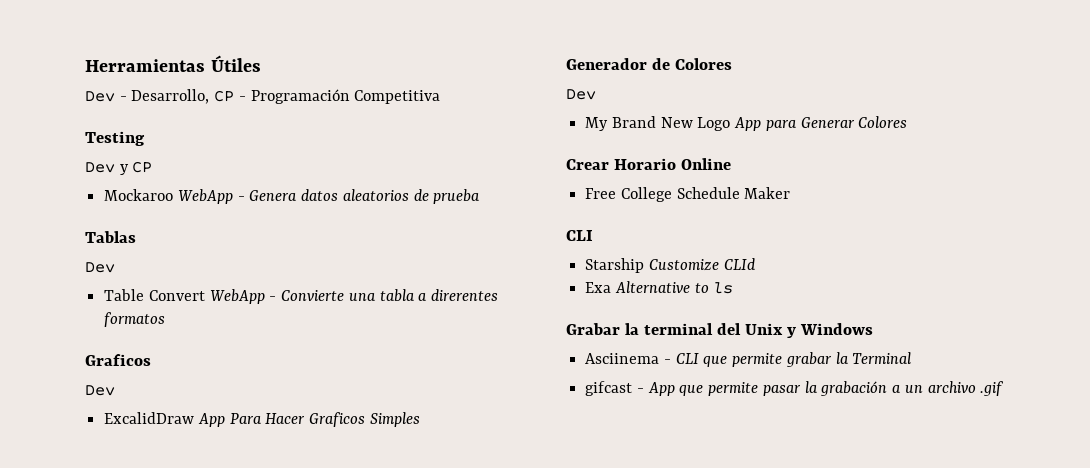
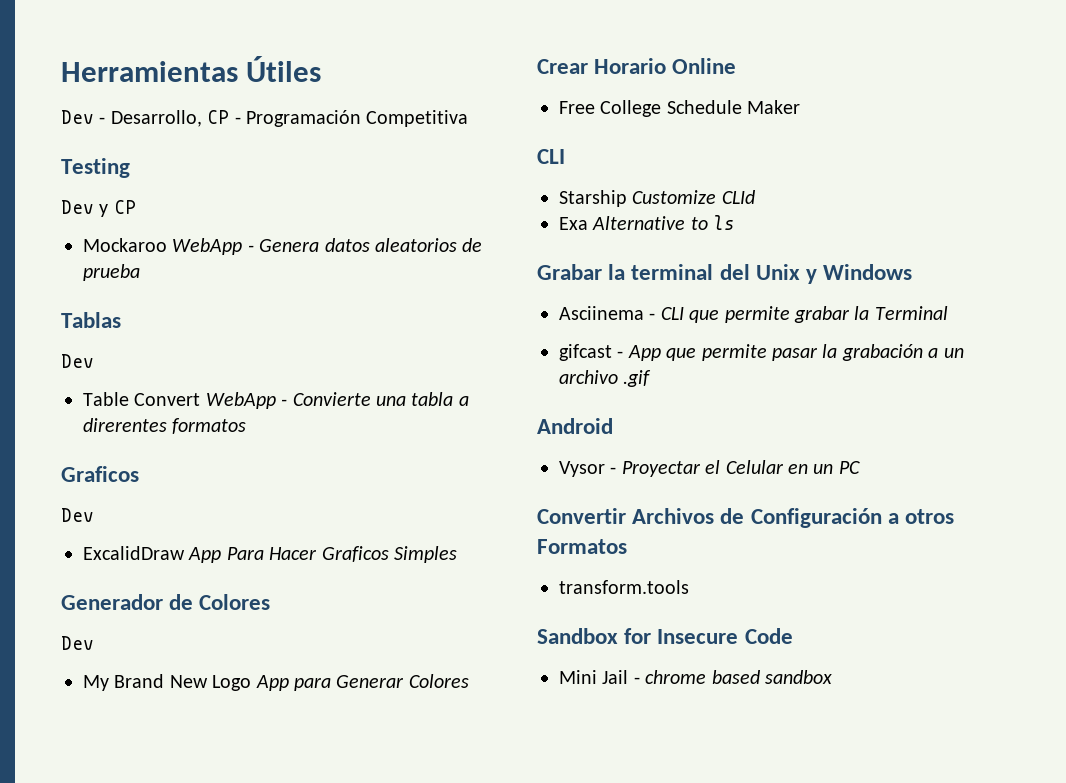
(1004, 388) none -> [537,418,613,434] [559,460,860,477] [537,508,955,528] [537,539,627,554] [559,580,689,594] [537,628,793,644] [559,670,832,684] // Android // Vysor - Proyectar el Celular en un PC // Convertir Archivos de Configuración a otros Formatos // transform.tools // Sandbox for Insecure Code // Mini Jail - chrome based sandbox

